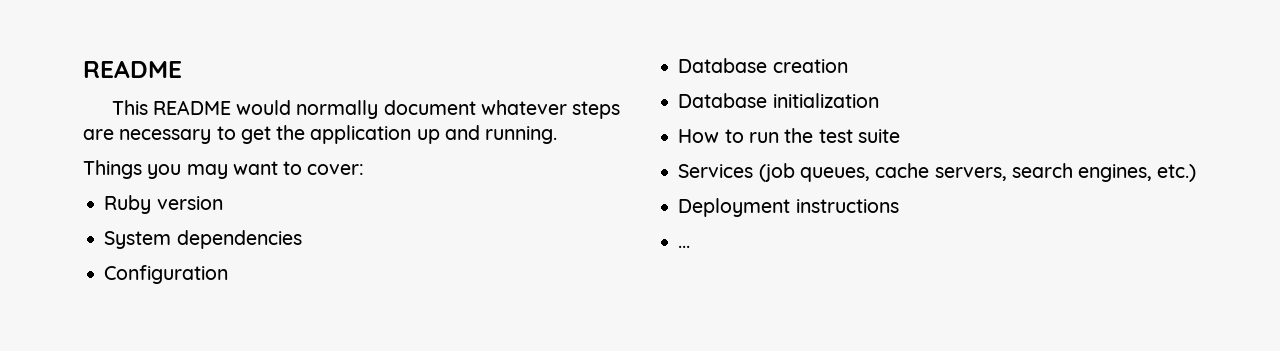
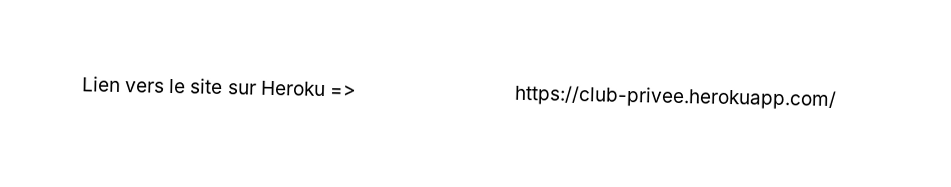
[83,60,182,78] [111,100,621,119] [83,125,558,144] [83,160,365,179] [104,195,223,214] [104,230,302,249] [104,265,229,284] [678,58,848,73] [678,93,879,108] [678,128,900,143] [678,163,1197,182] [678,198,899,217] [678,245,691,248] README // This README would normally document whatever steps are necessary to get the application up and running. // Things you may want to cover: // Ruby version // System dependencies // Configuration // Database creation // Database initialization // How to run the test suite // Services (job queues, cache servers, search engines, etc.) // Deployment instructions // ... -> [81,76,837,111] Lien vers le site sur Heroku => https://club-privee.herokuapp.com/

